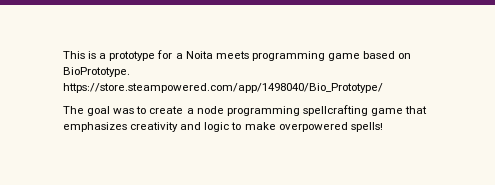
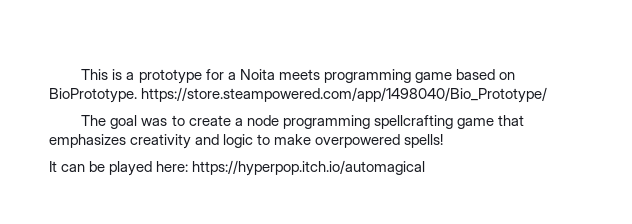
(383, 127) none -> [49,160,426,176] // It can be played here: https://hyperpop.itch.io/automagical

